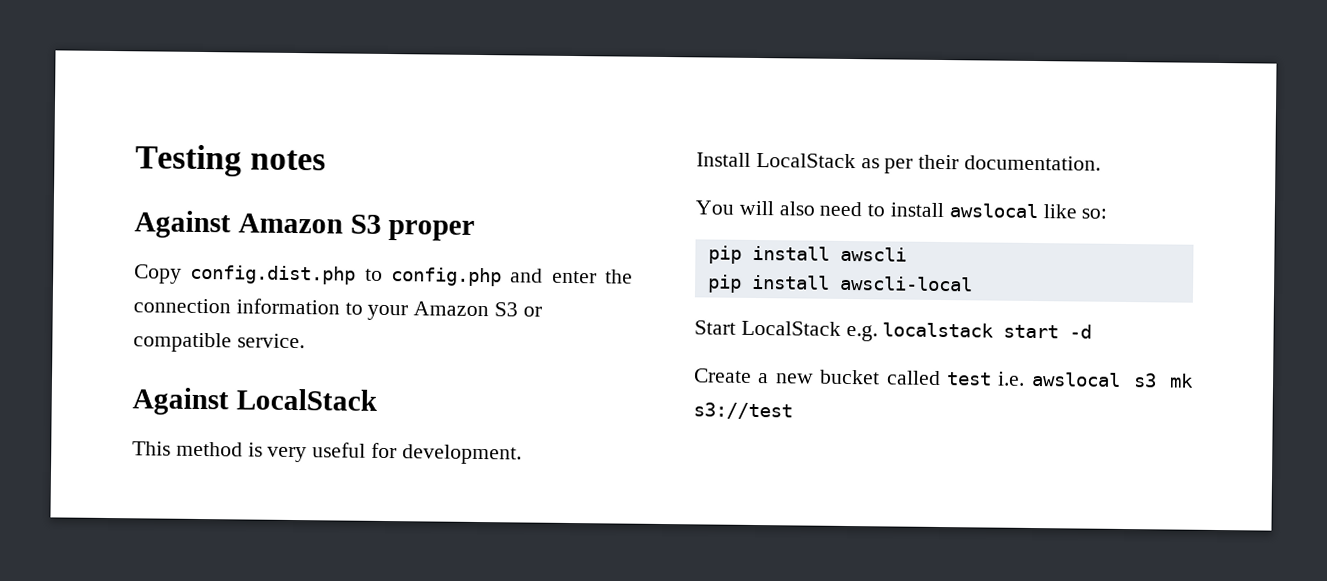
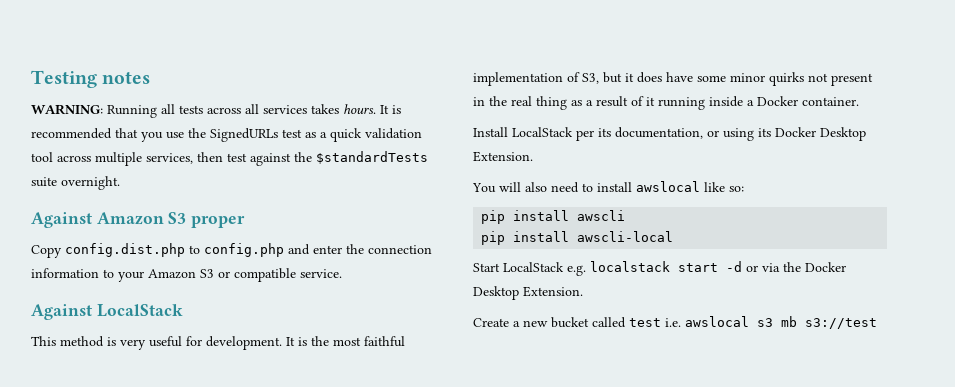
(327, 160) none -> [31,104,401,118] [31,128,422,142] [31,151,428,166] [31,176,120,190] // WARNING: Running all tests across all services takes hours. It is recommended that you use the SignedURLs test as a quick validation tool across multiple services, then test against the $standardTests suite overnight.
[696,152,1102,174] // Install LocalStack as per their documentation. -> [286,336,405,347] [473,72,873,86] [473,96,859,110] [473,127,866,141] [473,151,533,162] It is the most faithful implementation of S3, but it does have some minor quirks not present in the real thing as a result of it running inside a Docker container. // Install LocalStack per its documentation, or using its Docker Desktop Extension.
(1093, 331) none -> [746,262,846,272] [473,286,583,300] or via the Docker Desktop Extension.
[1169,373,1194,388] mk -> [781,316,797,327] mb

